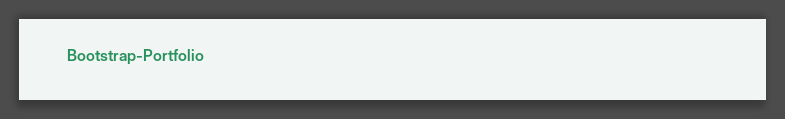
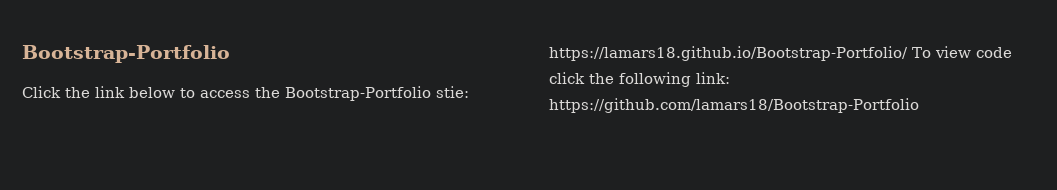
[67,49,204,65] Bootstrap-Portfolio -> [22,45,230,63] [22,86,469,101] [549,46,1012,61] [549,72,730,87] [549,98,919,113] Bootstrap-Portfolio // Click the link below to access the Bootstrap-Portfolio stie: https://lamars18.github.io/Bootstrap-Portfolio/ To view code click the following link: https://github.com/lamars18/Bootstrap-Portfolio

